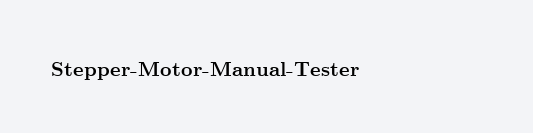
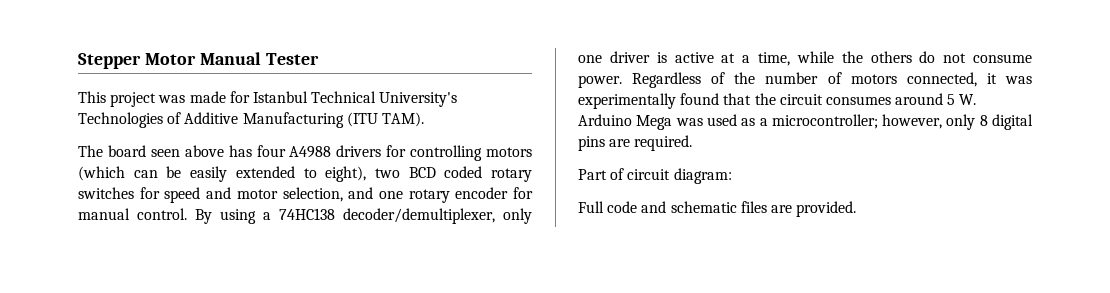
[51,61,359,80] Stepper-Motor-Manual-Tester -> [78,52,319,69] [78,91,458,107] [78,112,424,128] [78,145,532,161] [78,166,532,182] [78,187,533,203] [78,208,532,224] [578,51,1032,66] [578,72,1032,88] [578,93,977,109] [578,114,1033,130] [578,135,693,151] [578,168,732,184] [578,201,857,217] Stepper Motor Manual Tester // This project was made for Istanbul Technical University's Technologies of Additive Manufacturing (ITU TAM). // The board seen above has four A4988 drivers for controlling motors (which can be easily extended to eight), two BCD coded rotary switches for speed and motor selection, and one rotary encoder for manual control. By using a 74HC138 decoder/demultiplexer, only one driver is active at a time, while the others do not consume power. Regardless of the number of motors connected, it was experimentally found that the circuit consumes around 5 W. Arduino Mega was used as a microcontroller; however, only 8 digital pins are required. // Part of circuit diagram: // Full code and schematic files are provided.

